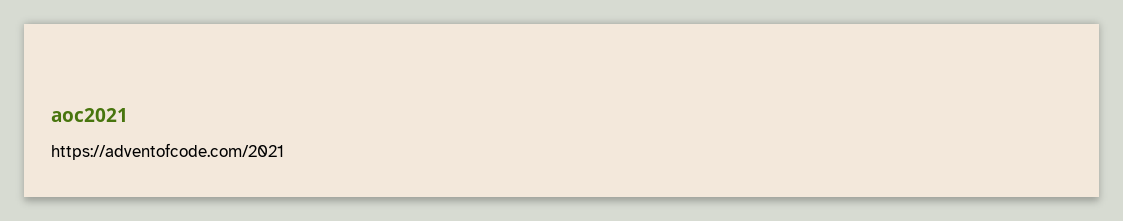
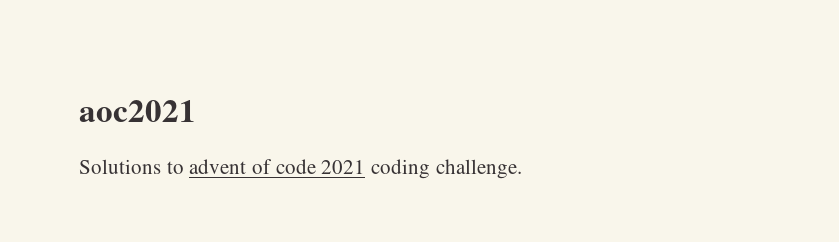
[51,143,284,160] https://adventofcode.com/2021 -> [79,159,522,179] Solutions to advent of code 2021 coding challenge.

